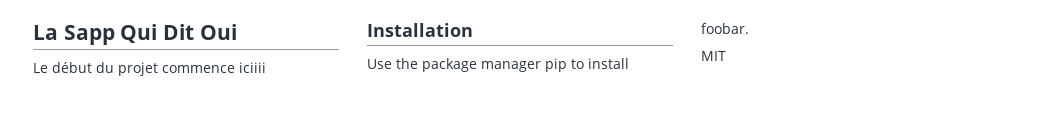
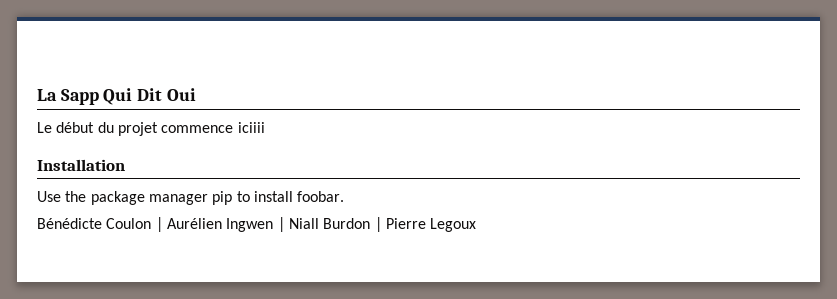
[701,51,726,61] MIT -> [37,217,477,232] Bénédicte Coulon | Aurélien Ingwen | Niall Burdon | Pierre Legoux

